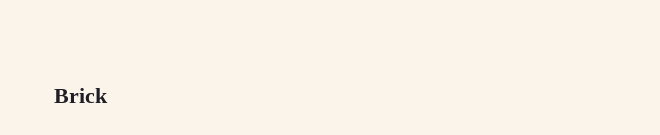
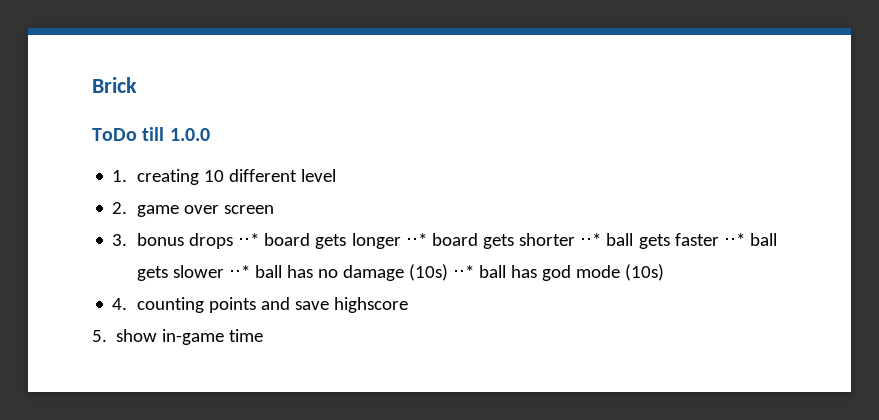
(108, 95) none -> [92,127,210,141] [112,169,336,185] [112,202,274,217] [112,233,777,249] [136,264,664,281] [112,297,408,313] [92,329,264,345] // ToDo till 1.0.0 // 1. creating 10 different level // 2. game over screen // 3. bonus drops ⋅⋅* board gets longer ⋅⋅* board gets shorter ⋅⋅* ball gets faster ⋅⋅* ball gets slower ⋅⋅* ball has no damage (10s) ⋅⋅* ball has god mode (10s) // 4. counting points and save highscore // 5. show in-game time

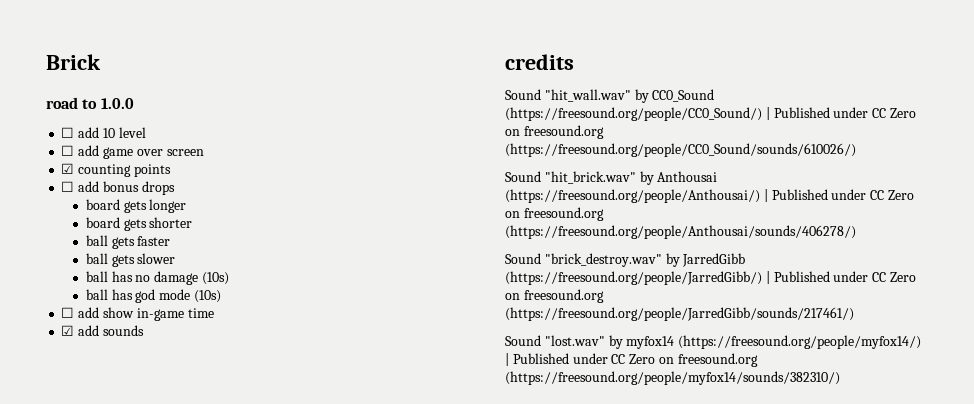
[92,127,165,141] ToDo till -> [46,97,98,109] road to
[112,169,297,185] 1. creating 10 different -> [61,127,115,138] ☐ add 10
[112,202,128,214] 2. -> [61,145,100,156] ☐ add
[112,234,128,246] 3. -> [61,163,171,177] [61,181,100,192] ☑ counting points // ☐ add
[238,233,260,246] ⋅⋅* -> (175, 188) //
[405,233,427,246] ⋅⋅* -> (187, 206) //
[580,233,602,246] ⋅⋅* -> (193, 222) //
[723,233,745,246] ⋅⋅* -> (171, 241) //
[228,265,250,278] ⋅⋅* -> (176, 258) //
[452,265,474,278] ⋅⋅* -> (229, 278) //
[112,297,408,313] [92,329,264,345] 4. counting points and save highscore // 5. show in-game time -> [61,307,214,321] [61,325,144,336] [505,54,574,70] [505,89,715,103] [505,107,916,121] [505,125,604,139] [505,143,856,157] [505,171,718,185] [505,189,914,203] [505,207,604,221] [505,225,856,239] [505,253,746,267] [505,271,916,285] [505,289,604,303] [505,307,854,321] [505,335,922,349] [505,353,758,367] [505,371,840,385] ☐ add show in-game time // ☑ add sounds // credits // Sound "hit_wall.wav" by CC0_Sound (https://freesound.org/people/CC0_Sound/) | Published under CC Zero on freesound.org (https://freesound.org/people/CC0_Sound/sounds/610026/) // Sound "hit_brick.wav" by Anthousai (https://freesound.org/people/Anthousai/) | Published under CC Zero on freesound.org (https://freesound.org/people/Anthousai/sounds/406278/) // Sound "brick_destroy.wav" by JarredGibb (https://freesound.org/people/JarredGibb/) | Published under CC Zero on freesound.org (https://freesound.org/people/JarredGibb/sounds/217461/) // Sound "lost.wav" by myfox14 (https://freesound.org/people/myfox14/) | Published under CC Zero on freesound.org (https://freesound.org/people/myfox14/sounds/382310/)

